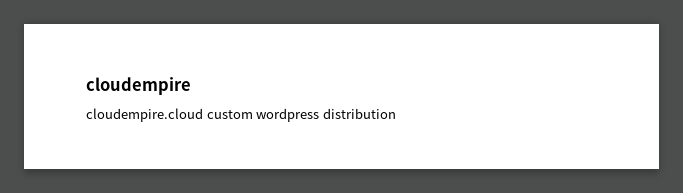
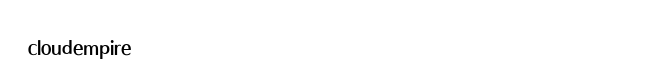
[86,108,396,122] // cloudempire.cloud custom wordpress distribution -> (131, 49) none

